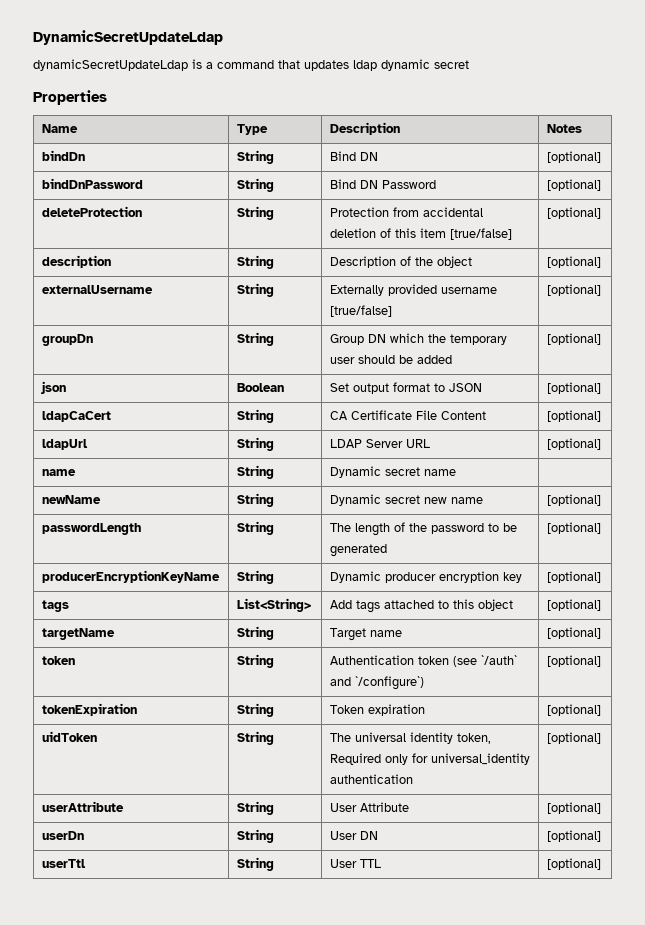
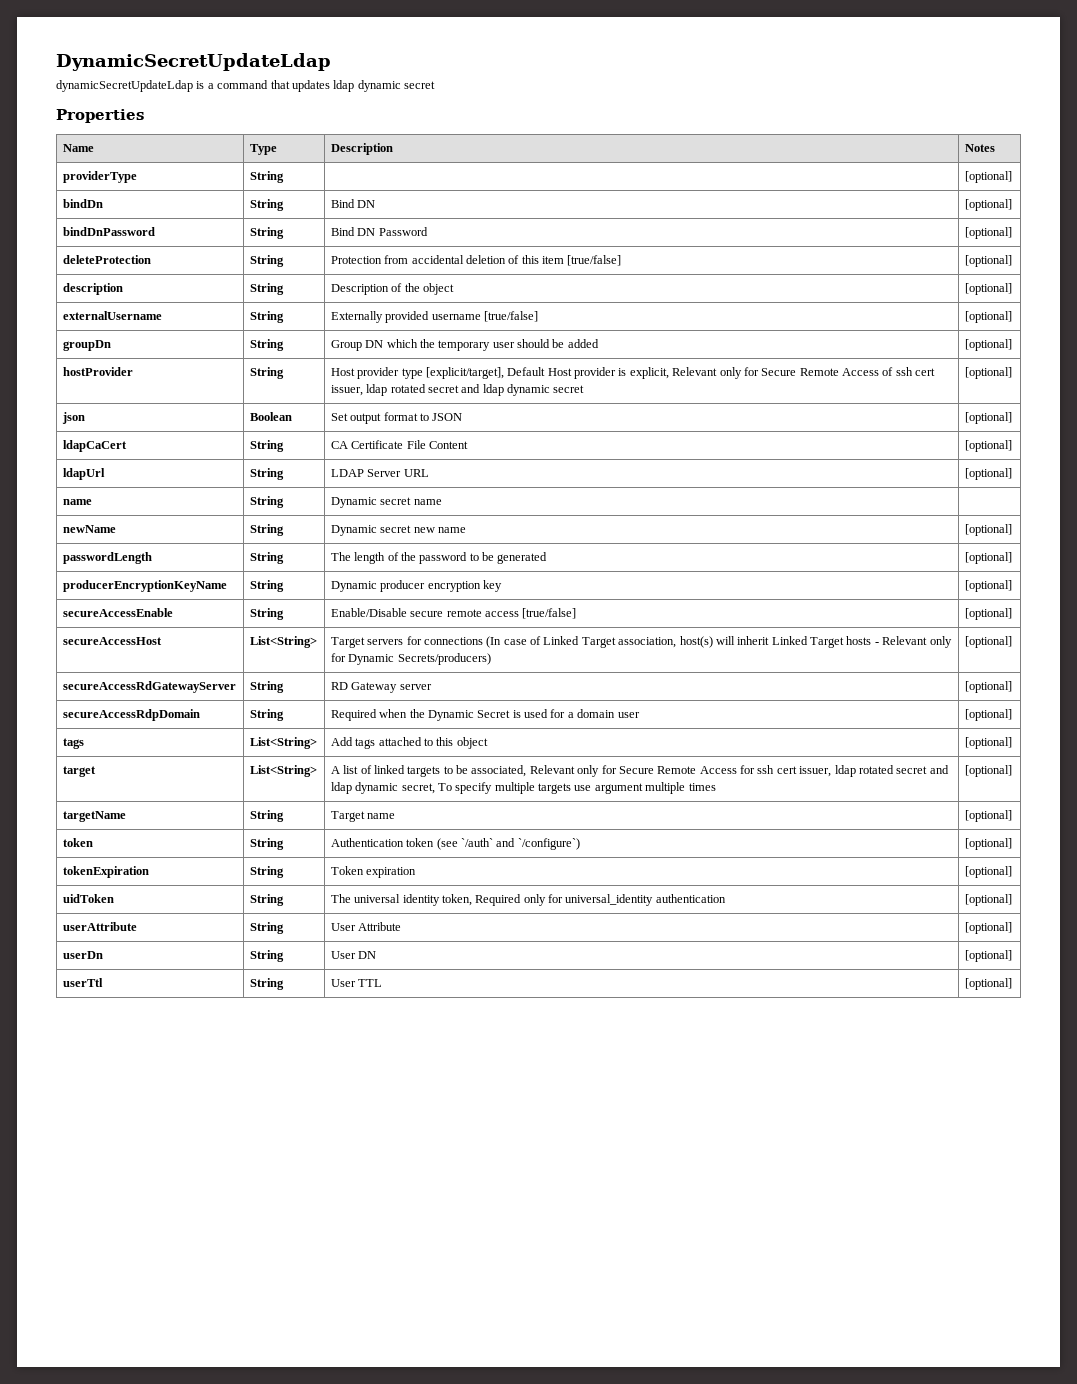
(582, 128) none -> [62,171,137,183] [249,171,284,183] [964,171,1012,183] // providerType | String | | [optional]
(601, 339) none -> [62,367,133,376] [249,367,284,379] [330,367,936,379] [330,384,585,396] [964,367,1012,379] // hostProvider | String | Host provider type [explicit/target], Default Host provider is explicit, Relevant only for Secure Remote Access of ssh cert issuer, ldap rotated secret and ldap dynamic secret | [optional]
(601, 577) none -> [62,608,173,617] [249,608,284,620] [330,608,577,619] [964,608,1012,620] [62,637,162,645] [249,636,317,648] [330,636,952,648] [330,653,491,665] [964,636,1012,648] [62,681,236,693] [249,681,284,693] [330,682,432,693] [964,681,1012,693] [62,709,200,721] [249,709,284,721] [330,709,640,721] [964,709,1012,721] // secureAccessEnable | String | Enable/Disable secure remote access [true/false] | [optional] // secureAccessHost | List<String> | Target servers for connections (In case of Linked Target association, host(s) will inherit Linked Target hosts - Relevant only for Dynamic Secrets/producers) | [optional] // secureAccessRdGatewayServer | String | RD Gateway server | [optional] // secureAccessRdpDomain | String | Required when the Dynamic Secret is used for a domain user | [optional]
(601, 605) none -> [62,766,96,777] [249,765,317,777] [330,765,949,777] [330,782,716,794] [964,765,1012,777] // target | List<String> | A list of linked targets to be associated, Relevant only for Secure Remote Access for ssh cert issuer, ldap rotated secret and ldap dynamic secret, To specify multiple targets use argument multiple times | [optional]

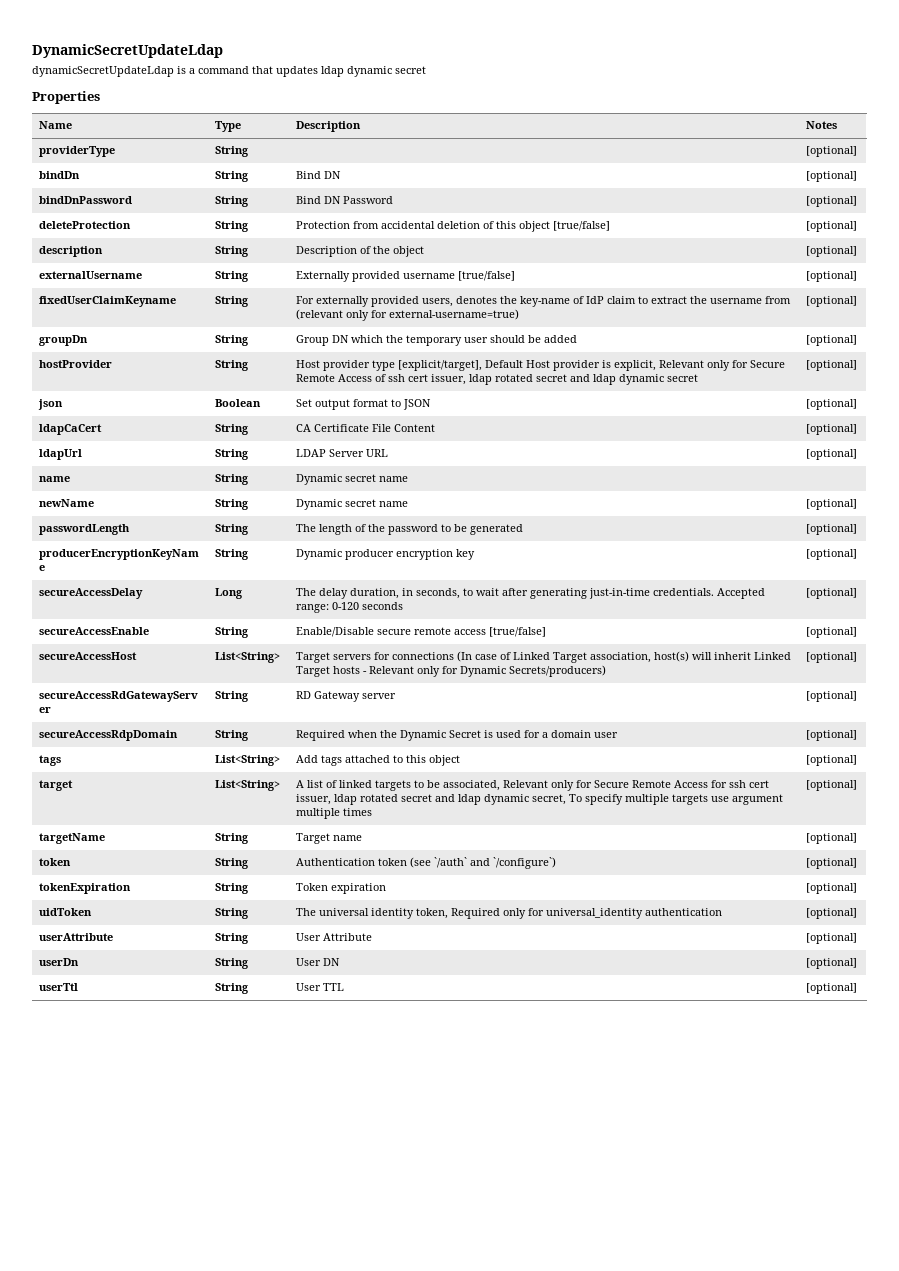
[541,256,564,264] item -> [519,221,551,232] object
(1012, 317) none -> [39,296,177,307] [215,296,250,307] [296,296,792,307] [296,309,520,321] [806,296,858,307] // fixedUserClaimKeyname | String | For externally provided users, denotes the key-name of IdP claim to extract the username from (relevant only for external-username=true) | [optional]
[413,527,435,533] new -> (377, 503) none
(1012, 586) none -> [39,588,144,599] [215,588,244,599] [296,588,766,599] [296,602,404,613] [806,588,858,599] // secureAccessDelay | Long | The delay duration, in seconds, to wait after generating just-in-time credentials. Accepted range: 0-120 seconds | [optional]

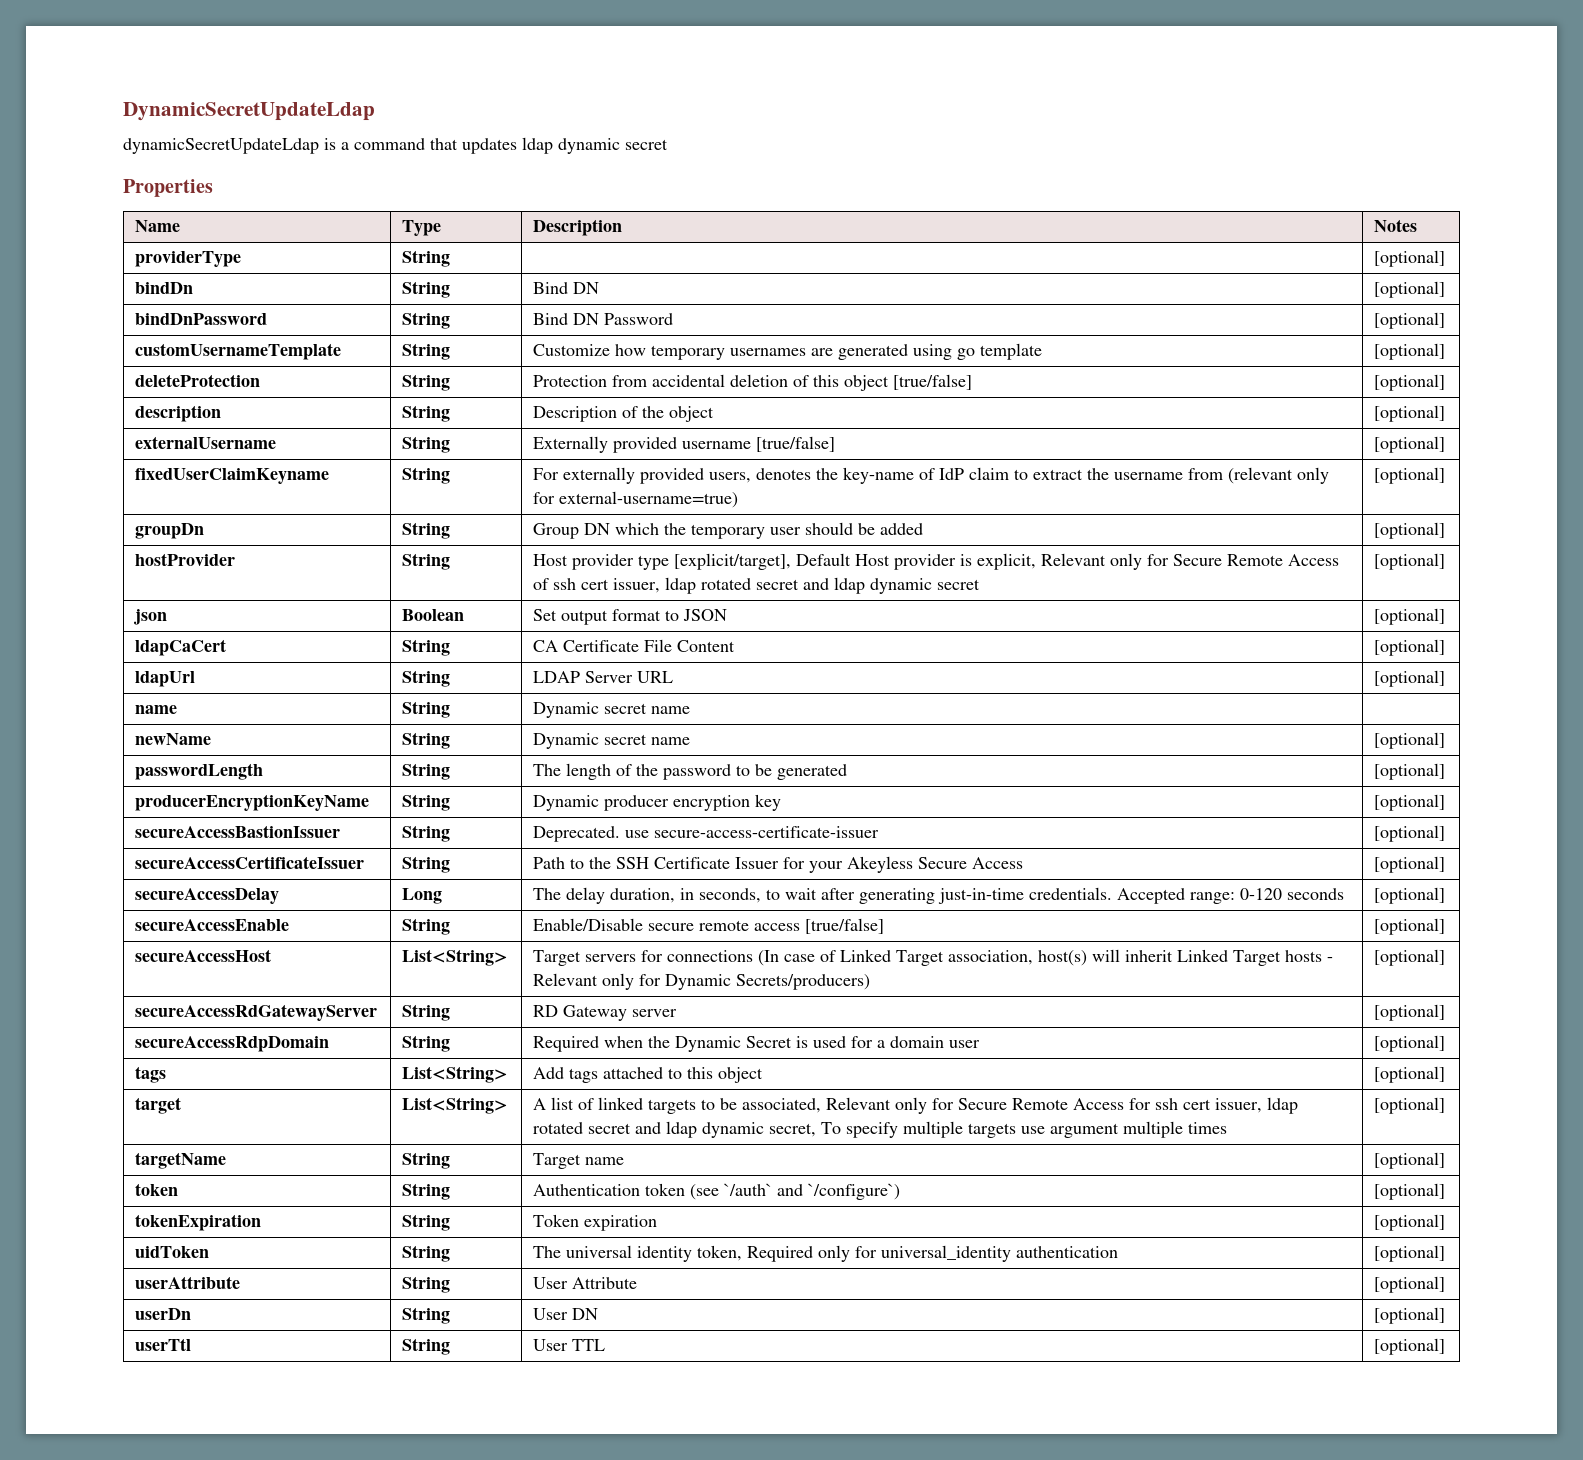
(858, 201) none -> [135,343,342,360] [402,343,451,360] [533,343,1043,360] [1374,343,1446,360] // customUsernameTemplate | String | Customize how temporary usernames are generated using go template | [optional]
(858, 554) none -> [135,825,341,838] [402,825,451,842] [533,826,880,842] [1374,825,1446,842] [135,856,365,869] [402,856,451,873] [533,856,1024,873] [1374,856,1446,873] // secureAccessBastionIssuer | String | Deprecated. use secure-access-certificate-issuer | [optional] // secureAccessCertificateIssuer | String | Path to the SSH Certificate Issuer for your Akeyless Secure Access | [optional]

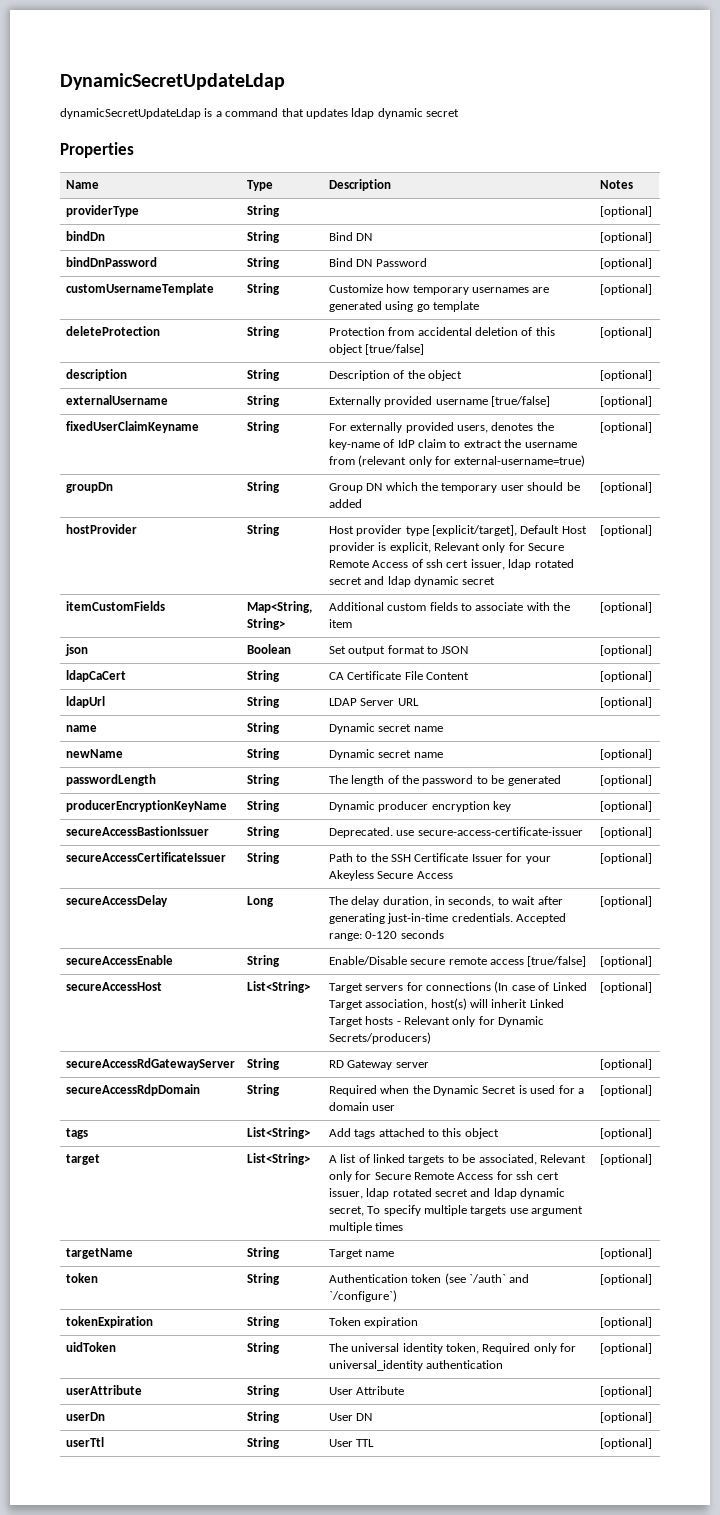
(1446, 561) none -> [65,601,165,611] [246,601,312,613] [246,618,285,630] [328,602,571,611] [328,619,352,628] [599,602,652,613] // itemCustomFields | Map<String, String> | Additional custom fields to associate with the item | [optional]

